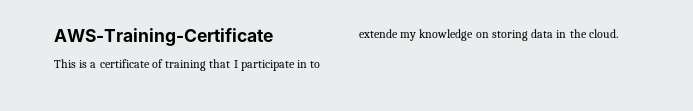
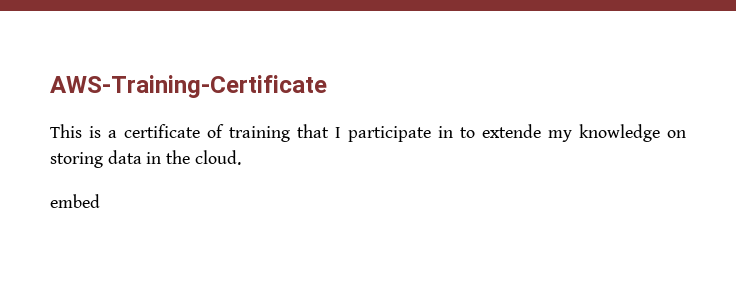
(618, 33) none -> [50,194,100,208] // embed

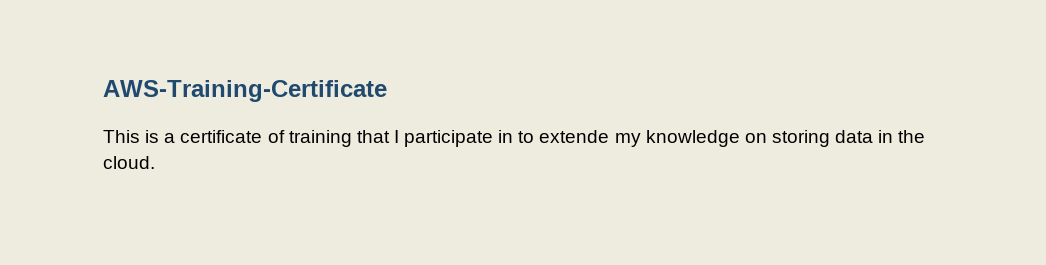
[50,194,100,208] // embed -> (155, 162) none

